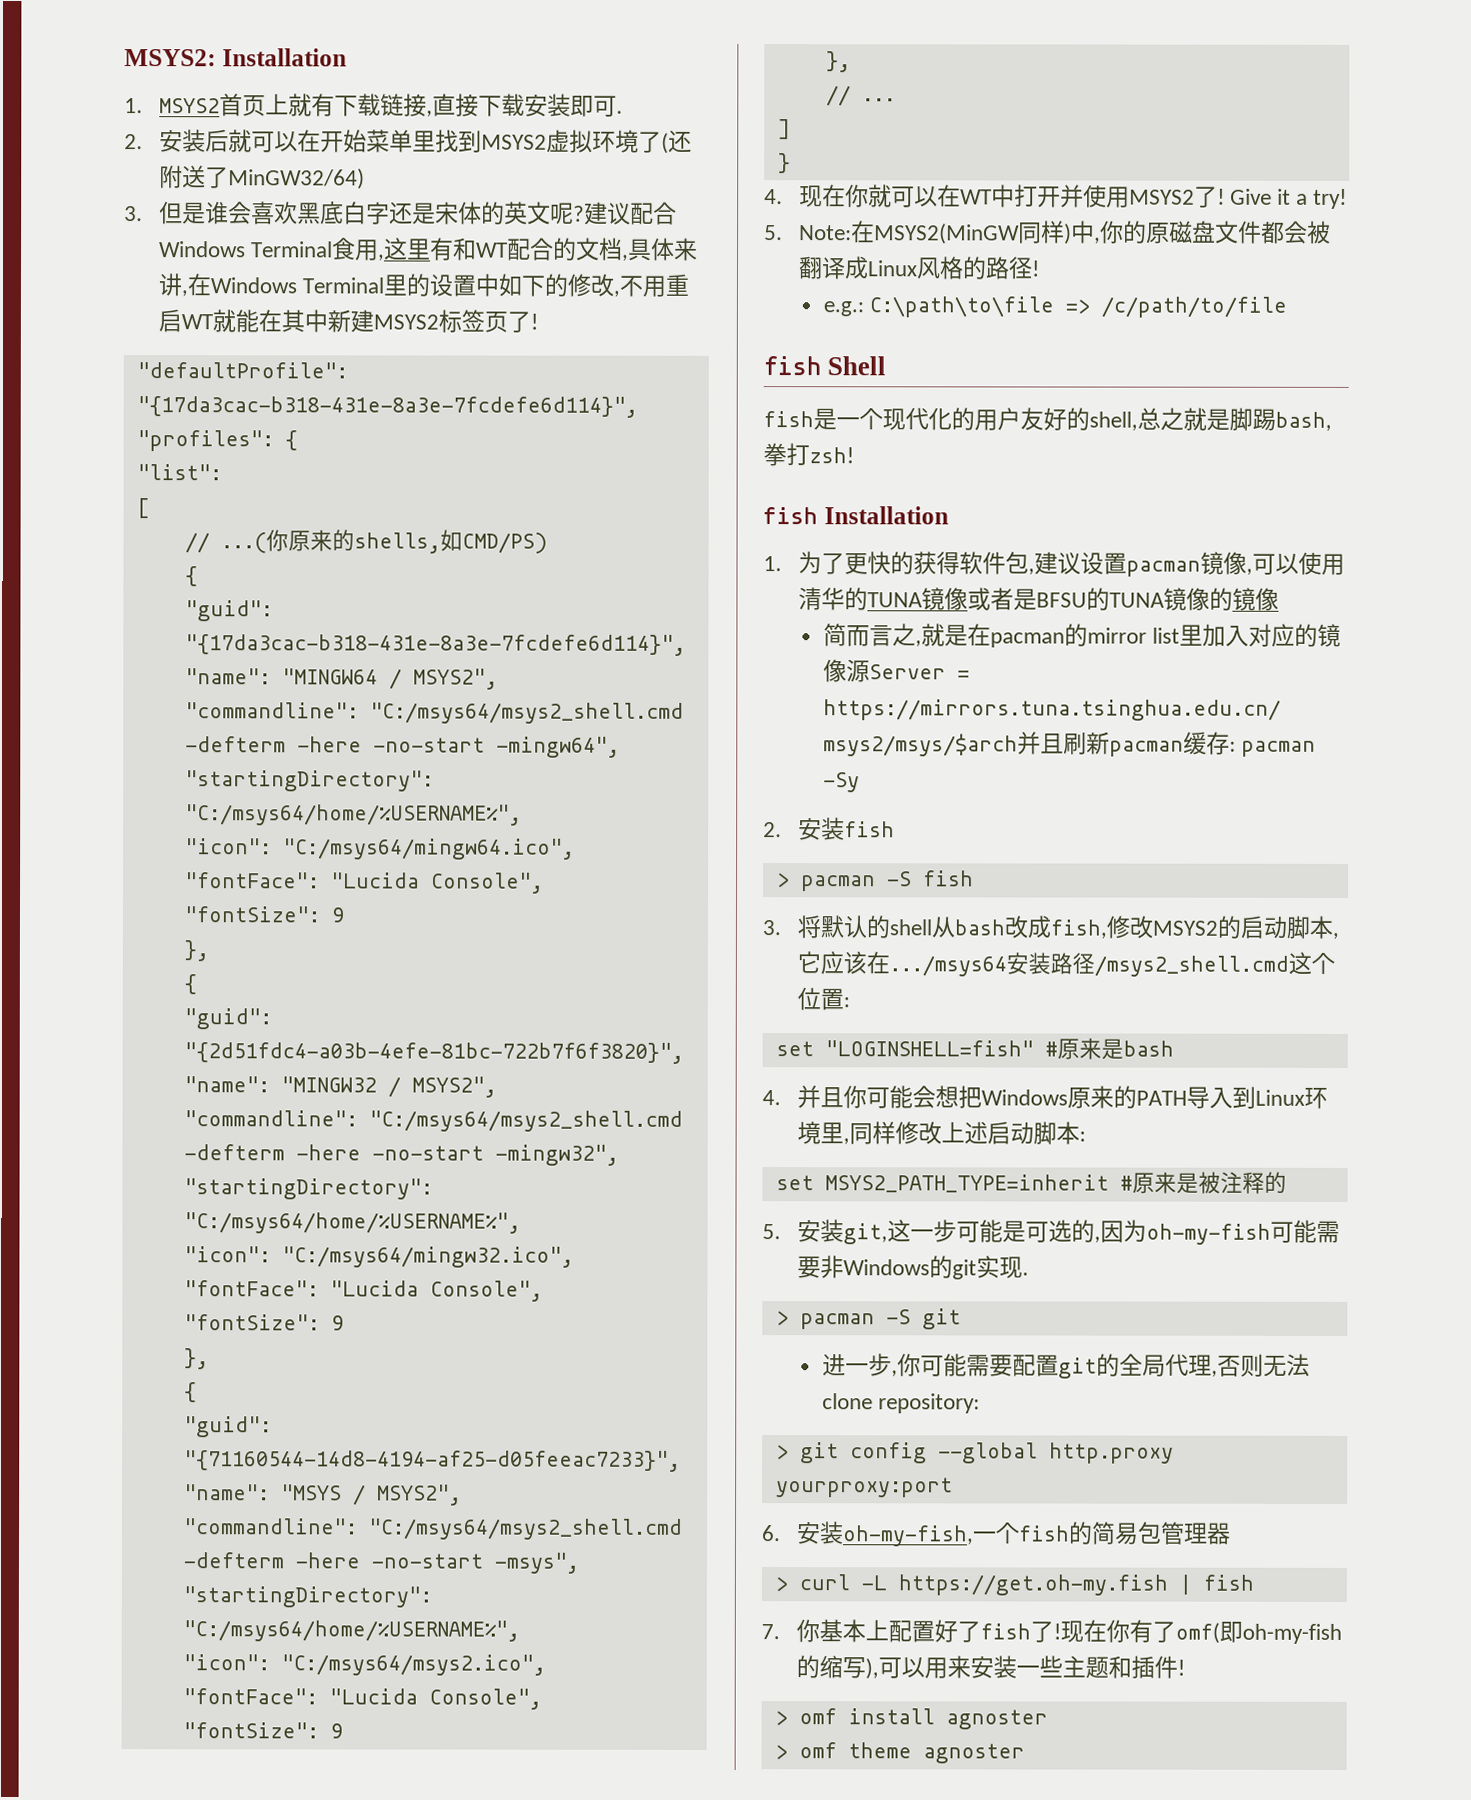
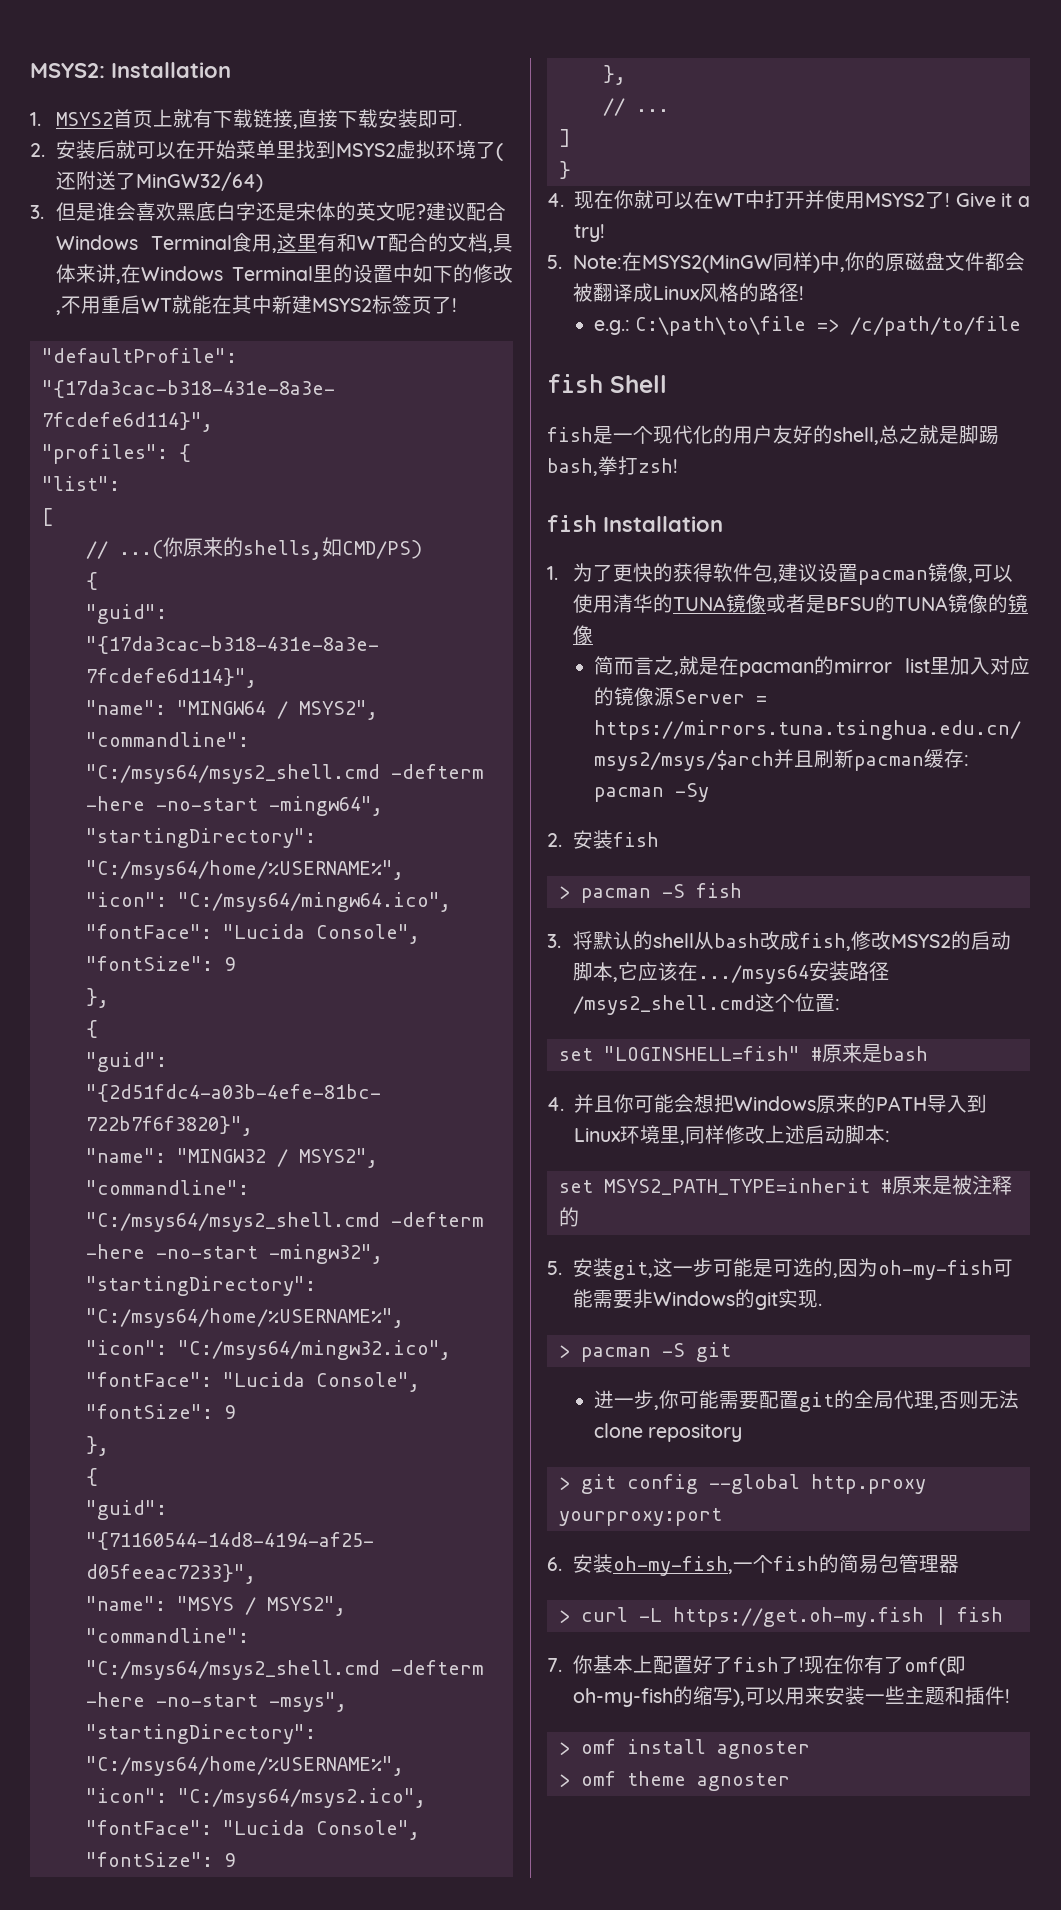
[878,1393,981,1414] repository: -> [648,1424,743,1442] repository

